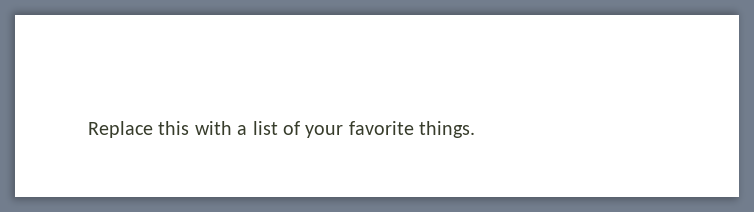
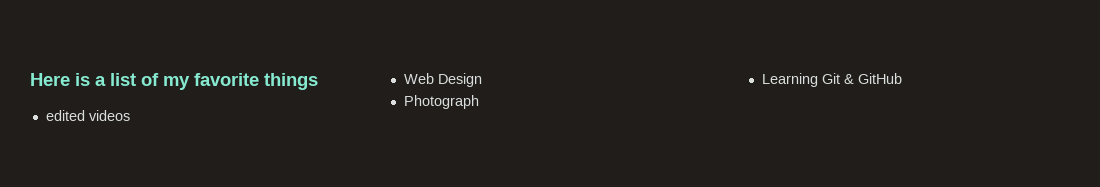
[88,121,476,138] Replace this with a list of your favorite things. -> [30,73,318,90] [45,110,130,121] [403,73,482,87] [403,95,479,109] [761,73,902,87] Here is a list of my favorite things // edited videos // Web Design // Photograph // Learning Git & GitHub

